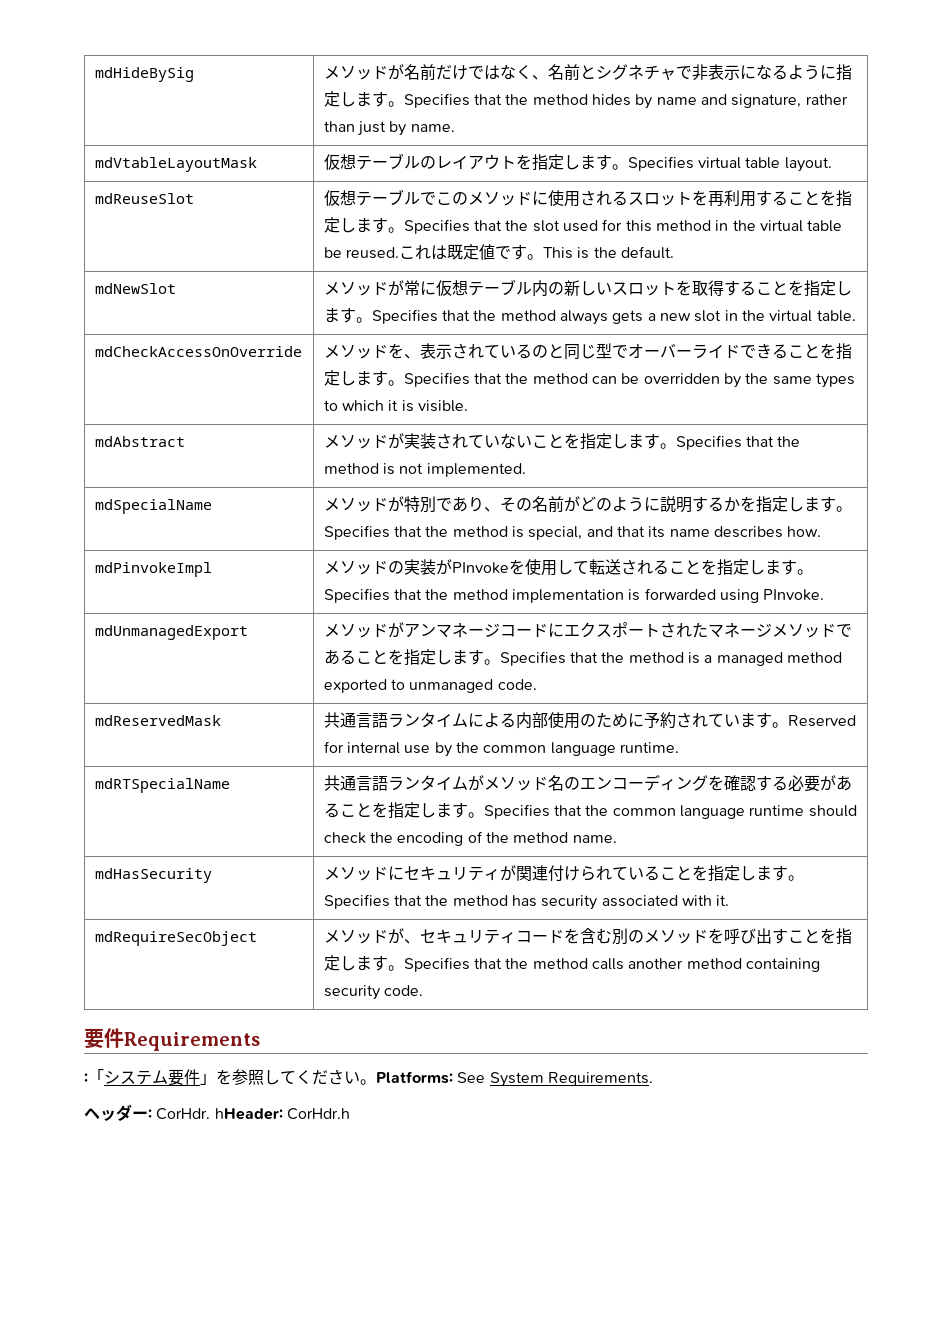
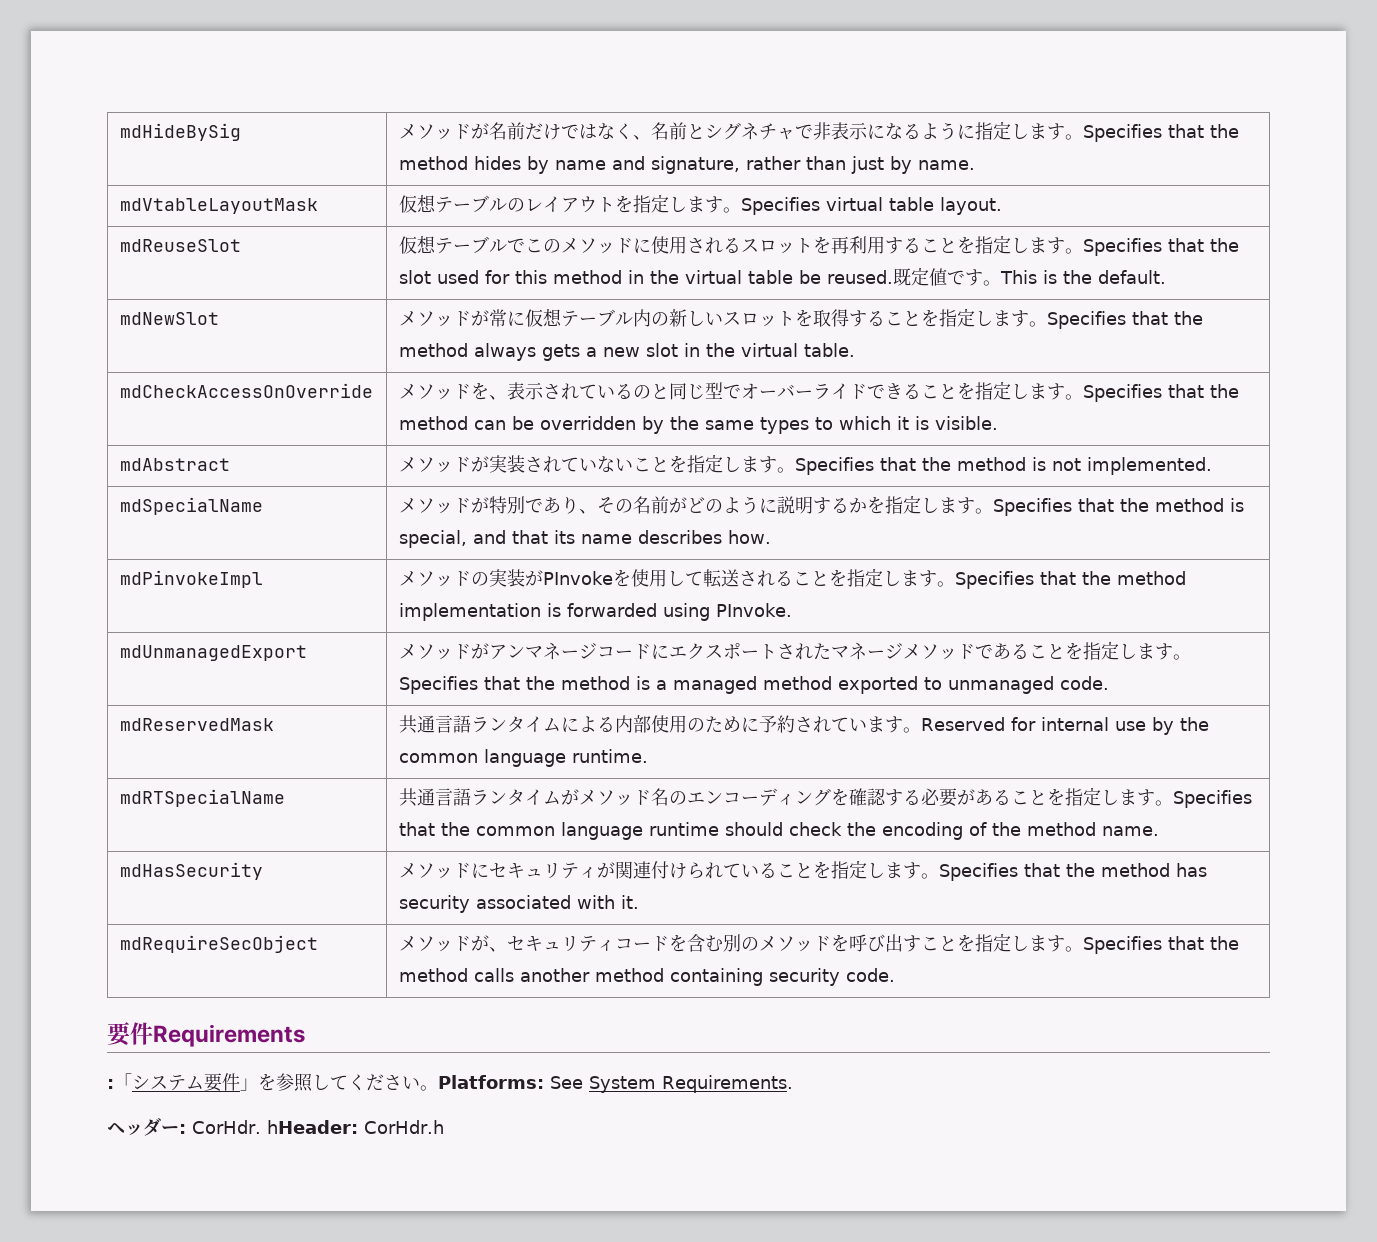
[399,245,448,260] これは -> (894, 277) none

